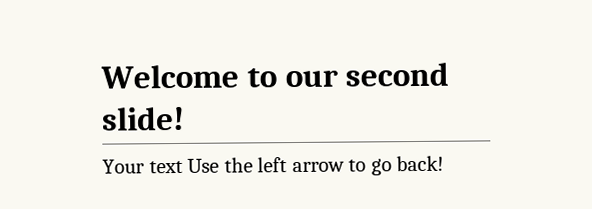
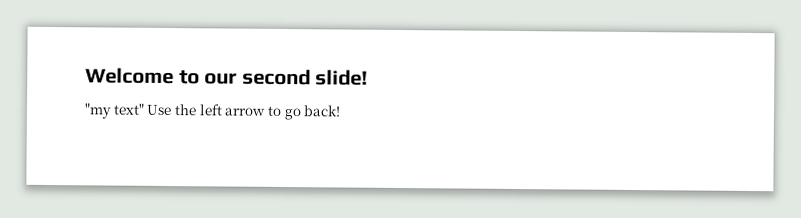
[102,159,183,174] Your text -> [84,103,145,119] "my text"

